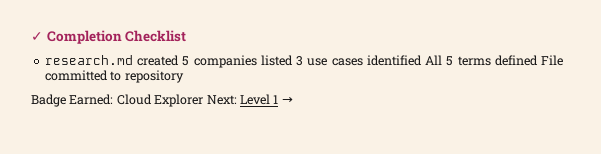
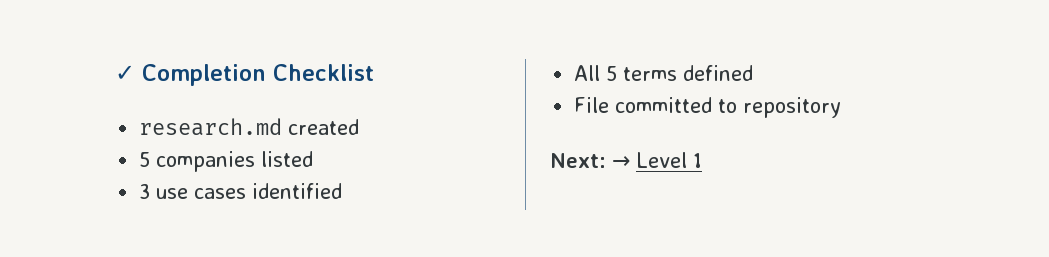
(179, 60) none -> (360, 127) //
(293, 60) none -> (314, 159) //
(422, 60) none -> (343, 191) //
(538, 60) none -> (754, 73) //
[31,94,237,107] Badge Earned: Cloud Explorer Next: -> [550,153,630,168] Next: →
[281,97,293,104] → -> (702, 160) none

